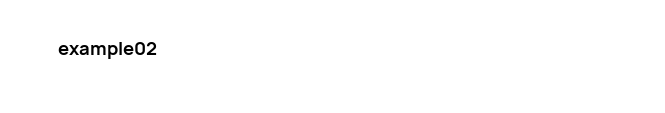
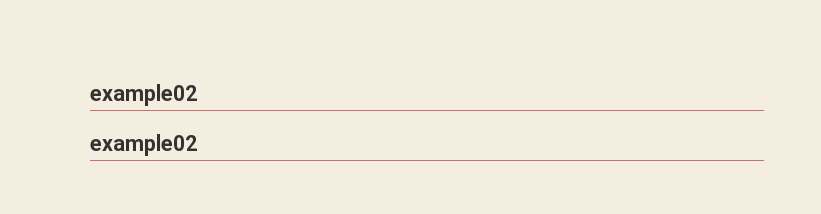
[58,42,157,59] example02 -> [90,84,197,106] [90,134,197,156] example02 // example02

